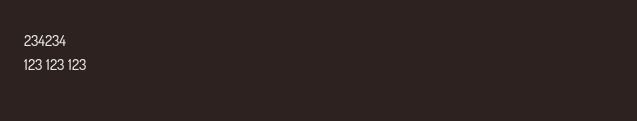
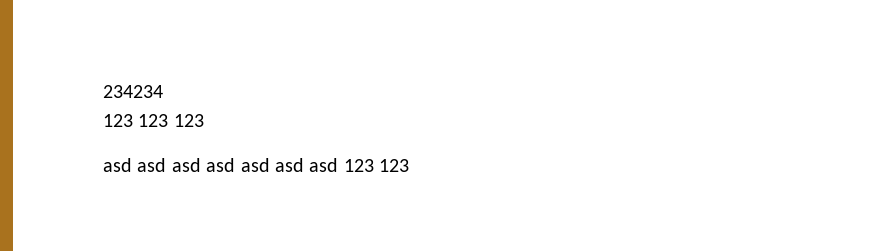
(87, 64) none -> [103,158,410,172] // asd asd asd asd asd asd asd 123 123

